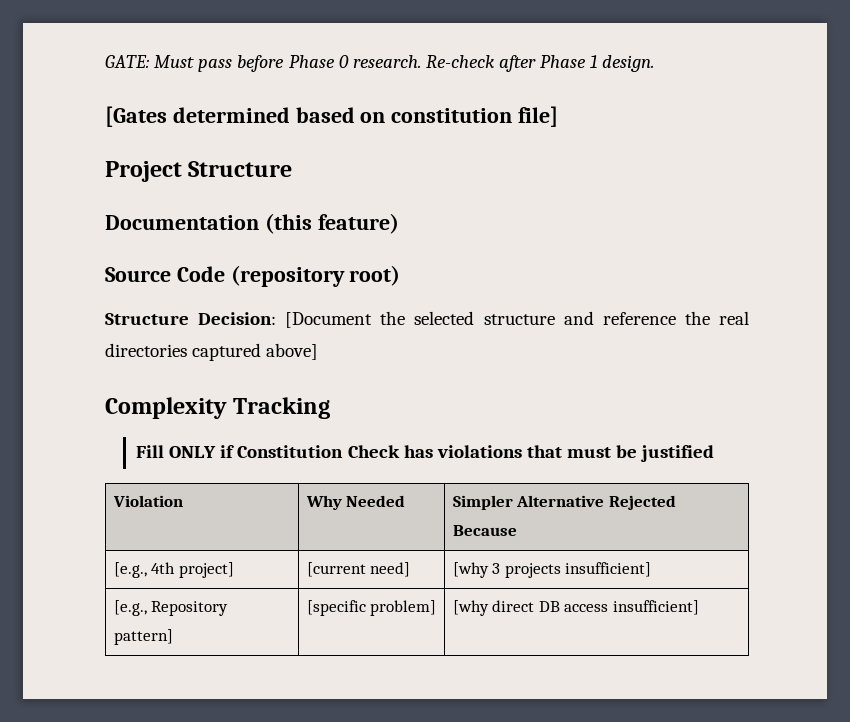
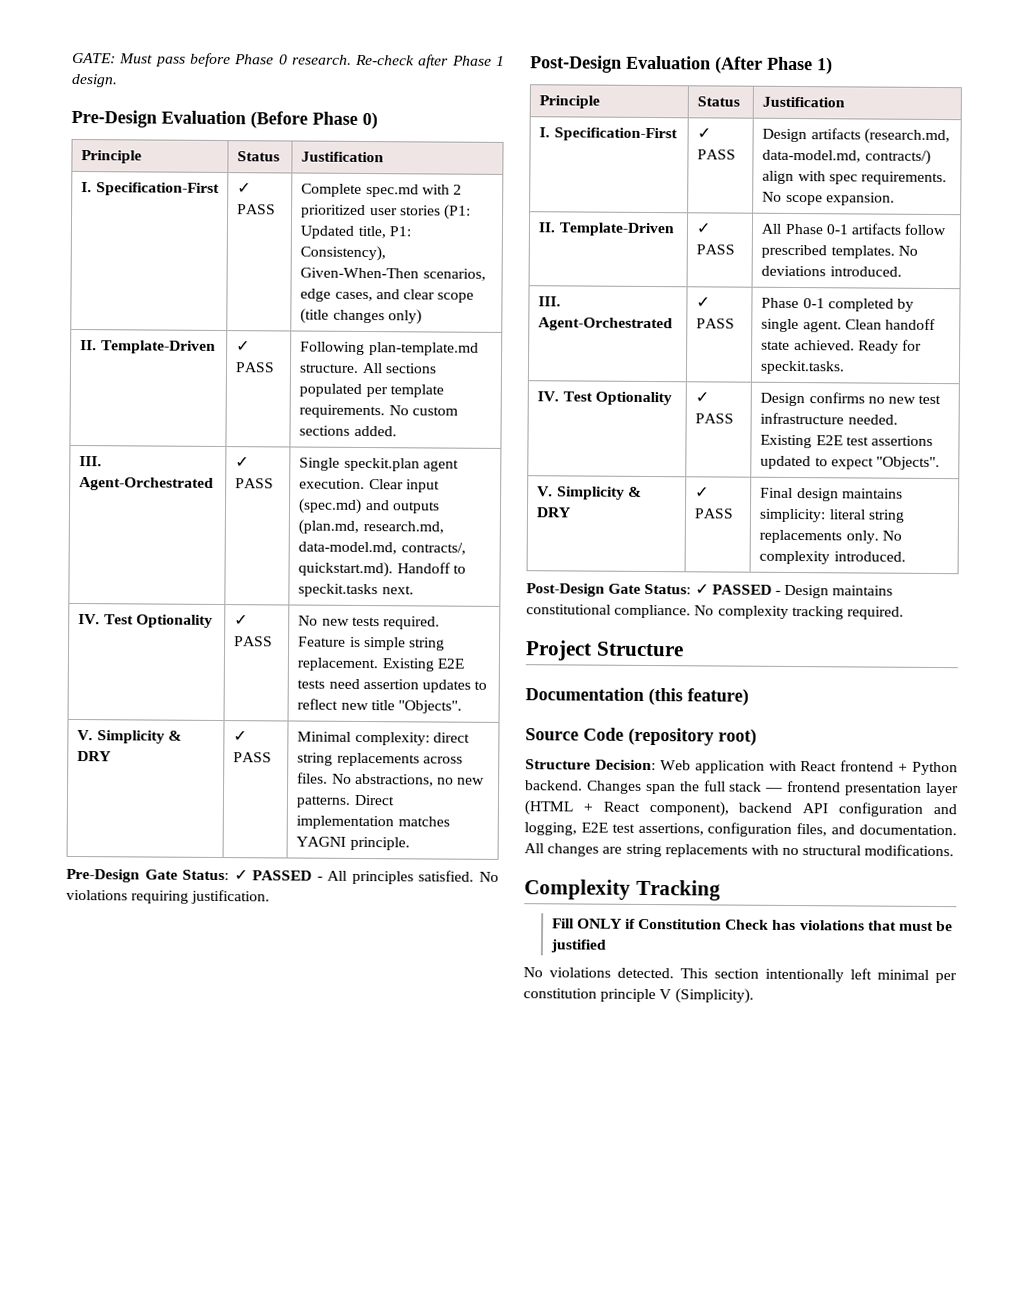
[105,106,559,127] [Gates determined based on constitution file] -> [71,109,378,130] [81,150,143,164] [237,151,281,162] [301,151,385,163] [81,182,220,196] [237,182,252,194] [237,204,277,215] [301,183,462,198] [301,204,471,220] [300,225,411,239] [300,245,387,262] [300,267,486,281] [300,288,475,303] [300,308,422,325] [80,340,216,354] [236,340,251,352] [235,362,276,373] [300,341,479,356] [299,362,437,374] [299,383,444,398] [299,404,458,419] [299,425,397,437] [79,456,103,467] [79,477,215,491] [235,456,250,468] [235,478,275,489] [299,457,459,472] [299,478,440,493] [298,498,440,514] [298,519,444,535] [298,541,466,555] [298,561,466,578] [298,583,414,598] [78,614,213,628] [234,614,249,626] [234,636,274,647] [298,615,440,630] [298,636,445,651] [297,657,464,672] [297,678,488,693] [297,698,462,714] [77,730,182,744] [77,751,112,762] [233,730,248,742] [233,752,273,763] [297,731,470,746] [297,752,463,767] [297,772,486,787] [296,794,395,808] [296,815,450,830] [296,836,410,851] [66,868,499,885] [66,889,271,905] [530,55,833,75] [539,95,601,109] [697,96,741,107] [762,96,846,108] [539,127,678,142] [697,127,712,139] [697,149,737,160] [762,128,950,145] [762,149,931,165] [762,170,947,186] [762,191,895,206] [538,222,675,237] [696,222,712,234] [696,244,736,255] [761,223,948,236] [761,244,918,259] [761,265,902,277] [538,296,562,307] [538,317,674,332] [696,296,711,308] [696,318,736,329] [761,297,914,312] [761,318,936,333] [761,339,922,354] [760,360,846,375] [537,391,672,406] [695,391,710,403] [695,413,735,424] [760,392,942,407] [760,412,898,425] [760,434,933,449] [760,455,940,471] [537,486,642,500] [536,507,572,518] [695,486,710,498] [694,508,735,519] [760,487,903,502] [759,508,905,523] [759,529,902,544] [759,550,906,565] [526,583,894,599] [526,604,904,620] Pre-Design Evaluation (Before Phase 0) // Principle | Status | Justification // I. Specification-First | ✓ PASS | Complete spec.md with 2 prioritized user stories (P1: Updated title, P1: Consistency), Given-When-Then scenarios, edge cases, and clear scope (title changes only) // II. Template-Driven | ✓ PASS | Following plan-template.md structure. All sections populated per template requirements. No custom sections added. // III. Agent-Orchestrated | ✓ PASS | Single speckit.plan agent execution. Clear input (spec.md) and outputs (plan.md, research.md, data-model.md, contracts/, quickstart.md). Handoff to speckit.tasks next. // IV. Test Optionality | ✓ PASS | No new tests required. Feature is simple string replacement. Existing E2E tests need assertion updates to reflect new title "Objects". // V. Simplicity & DRY | ✓ PASS | Minimal complexity: direct string replacements across files. No abstractions, no new patterns. Direct implementation matches YAGNI principle. // Pre-Design Gate Status: ✓ PASSED - All principles satisfied. No violations requiring justification. // Post-Design Evaluation (After Phase 1) // Principle | Status | Justification // I. Specification-First | ✓ PASS | Design artifacts (research.md, data-model.md, contracts/) align with spec requirements. No scope expansion. // II. Template-Driven | ✓ PASS | All Phase 0-1 artifacts follow prescribed templates. No deviations introduced. // III. Agent-Orchestrated | ✓ PASS | Phase 0-1 completed by single agent. Clean handoff state achieved. Ready for speckit.tasks. // IV. Test Optionality | ✓ PASS | Design confirms no new test infrastructure needed. Existing E2E test assertions updated to expect "Objects". // V. Simplicity & DRY | ✓ PASS | Final design maintains simplicity: literal string replacements only. No complexity introduced. // Post-Design Gate Status: ✓ PASSED - Design maintains constitutional compliance. No complexity tracking required.
[285,311,750,328] [105,343,319,361] [Document the selected structure and reference the real directories captured above] -> [659,760,958,776] [525,780,959,797] [524,800,957,817] [524,822,957,838] [524,843,955,858] Web application with React frontend + Python backend. Changes span the full stack — frontend presentation layer (HTML + React component), backend API configuration and logging, E2E test assertions, configuration files, and documentation. All changes are string replacements with no structural modifications.
[112,495,183,507] [305,495,406,510] [452,495,676,510] [452,525,517,536] [113,562,234,578] [306,562,411,577] [452,562,652,578] [113,600,229,616] [113,629,173,645] [306,600,437,616] [452,600,699,616] // Violation | Why Needed | Simpler Alternative Rejected Because // [e.g., 4th project] | [current need] | [why 3 projects insufficient] // [e.g., Repository pattern] | [specific problem] | [why direct DB access insufficient] -> [523,967,957,984] [523,988,754,1004] // No violations detected. This section intentionally left minimal per constitution principle V (Simplicity).

